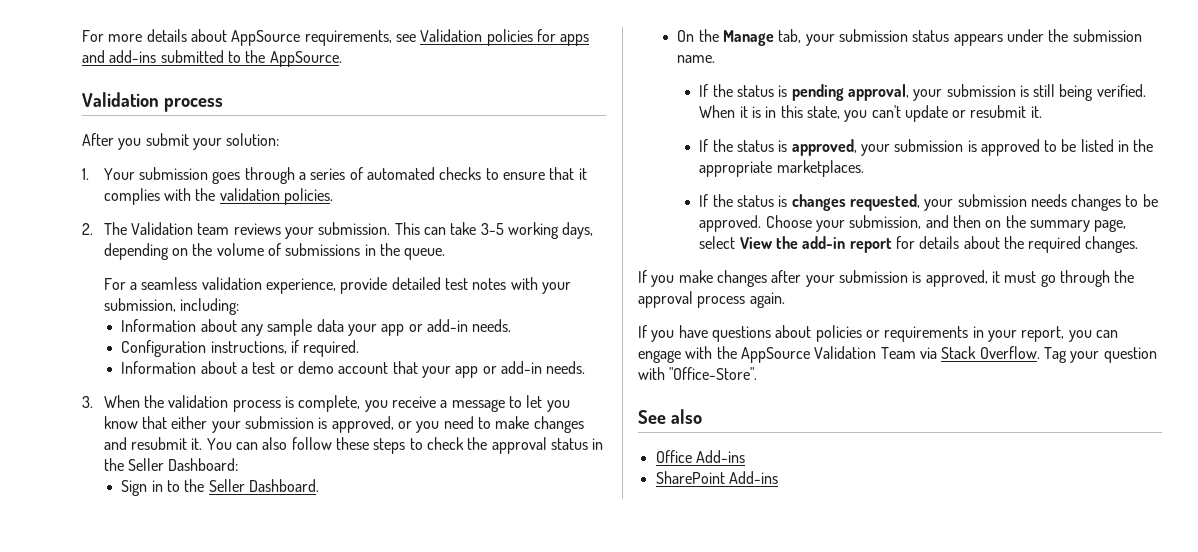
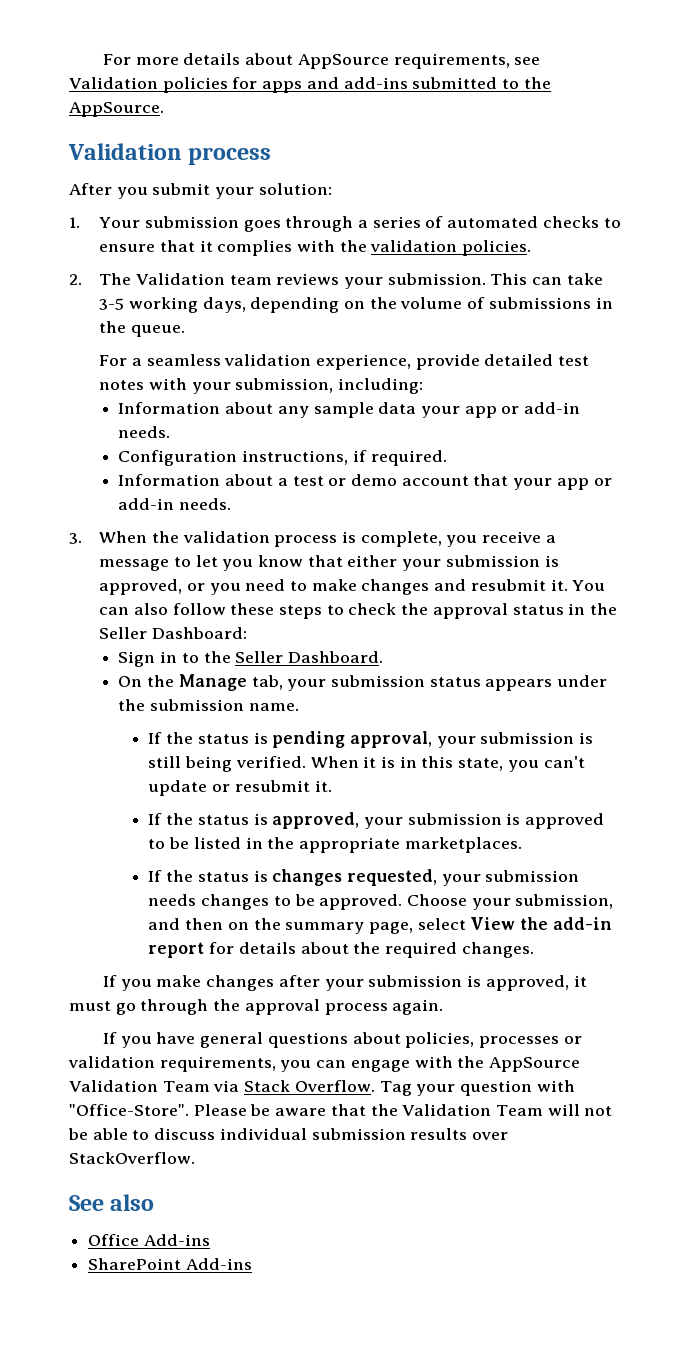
(708, 331) none -> [200,1032,264,1048] general
[815,325,1065,342] policies or requirements in your report, -> [405,1032,582,1048] [68,1056,276,1072] policies, processes or validation requirements,
(758, 373) none -> [193,1104,613,1116] [68,1128,509,1140] [69,1152,195,1164] Please be aware that the Validation Team will not be able to discuss individual submission results over StackOverflow.

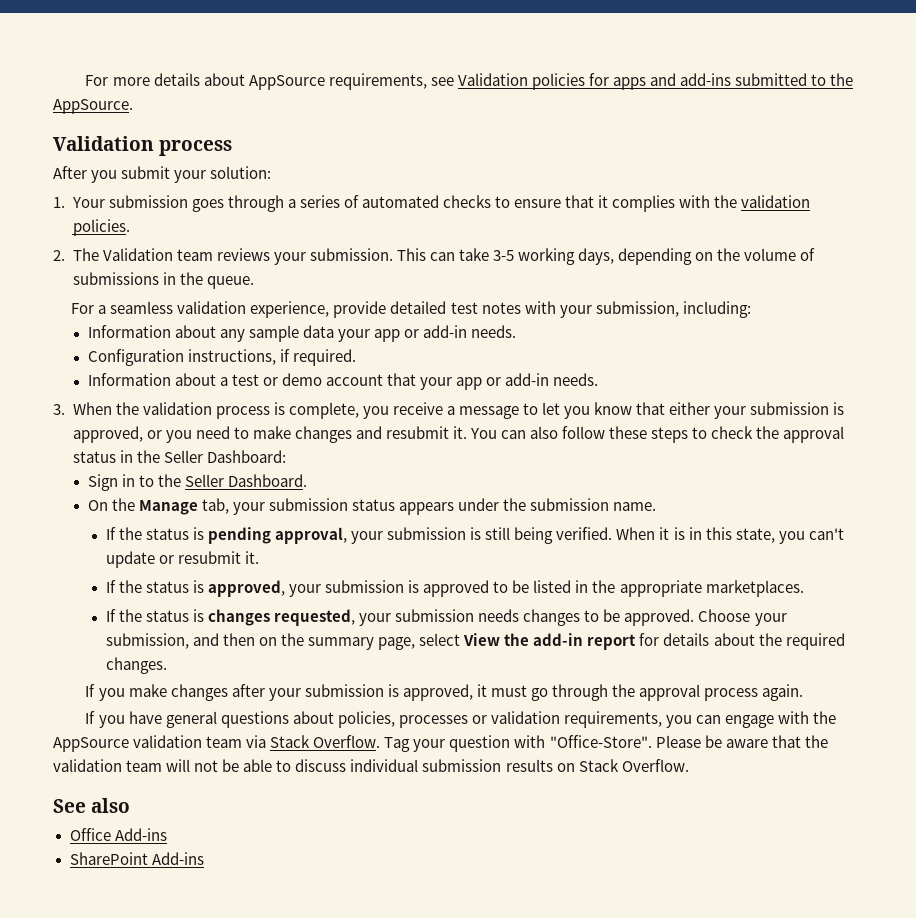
[69,1080,210,1092] Validation Team -> [133,735,243,748] validation team
[402,1104,544,1116] Validation Team -> [53,759,163,772] validation team
[472,1132,509,1140] [69,1152,195,1164] over StackOverflow. -> [556,759,689,772] on Stack Overflow.

